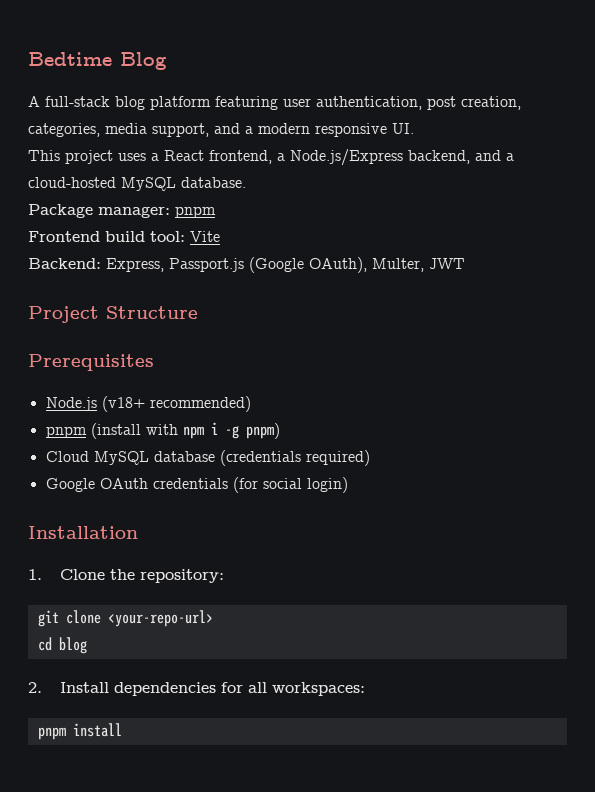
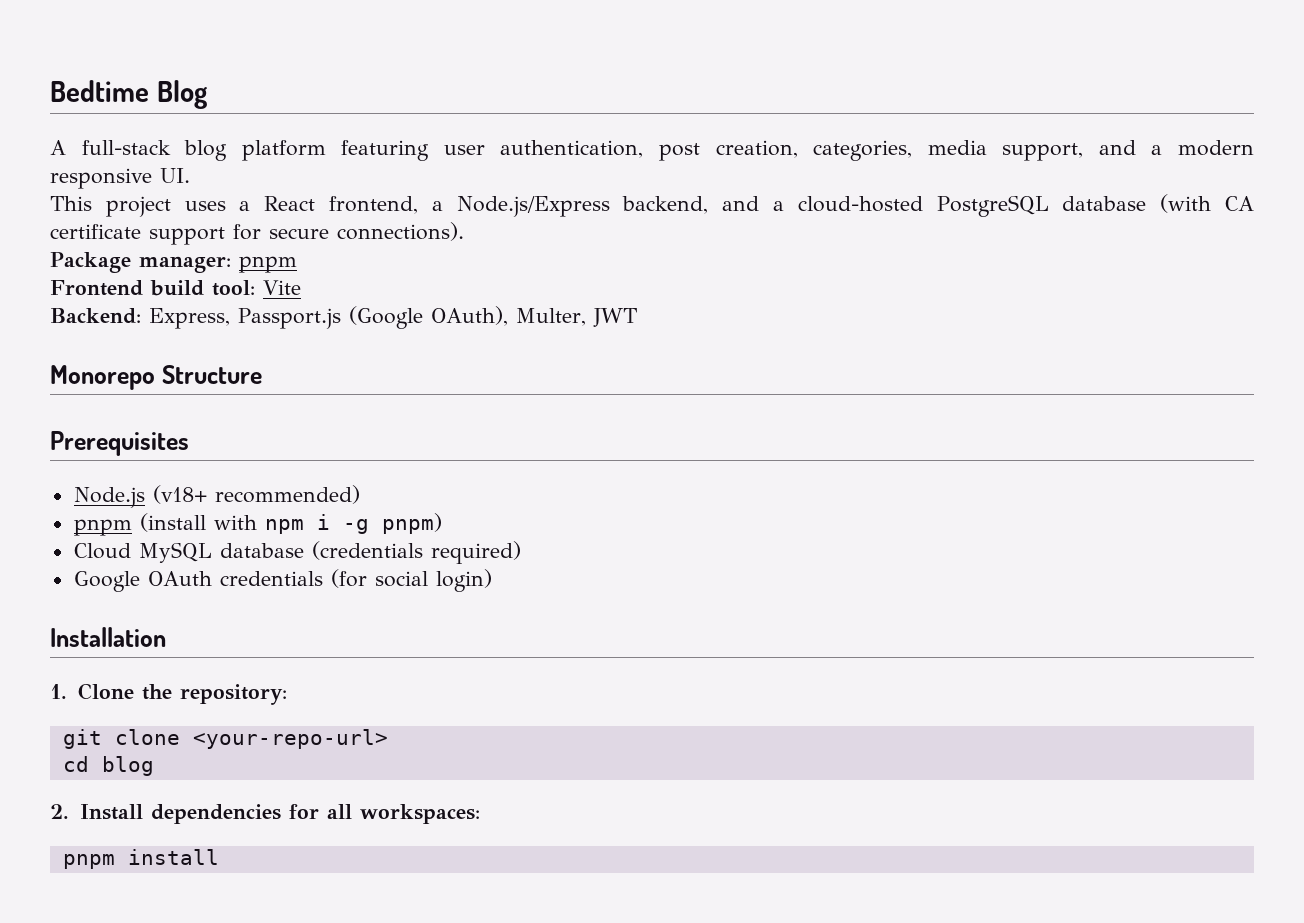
[121,177,246,191] MySQL database. -> [936,194,1255,217] [50,222,464,245] PostgreSQL database (with CA certificate support for secure connections).
[28,306,99,323] Project -> [50,365,155,390] Monorepo

